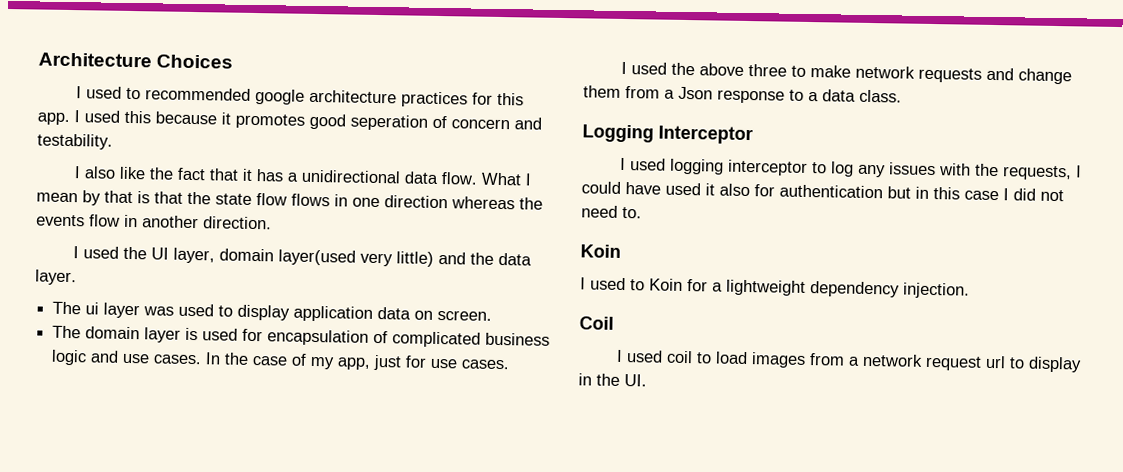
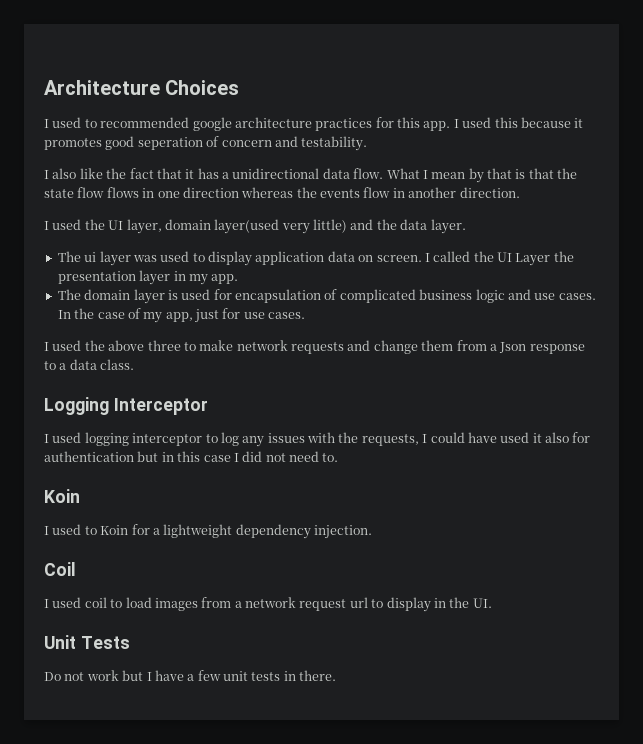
(493, 315) none -> [424,251,574,266] [57,270,239,285] I called the UI Layer the presentation layer in my app.
(647, 380) none -> [44,635,130,649] [44,670,337,681] // Unit Tests // Do not work but I have a few unit tests in there.

